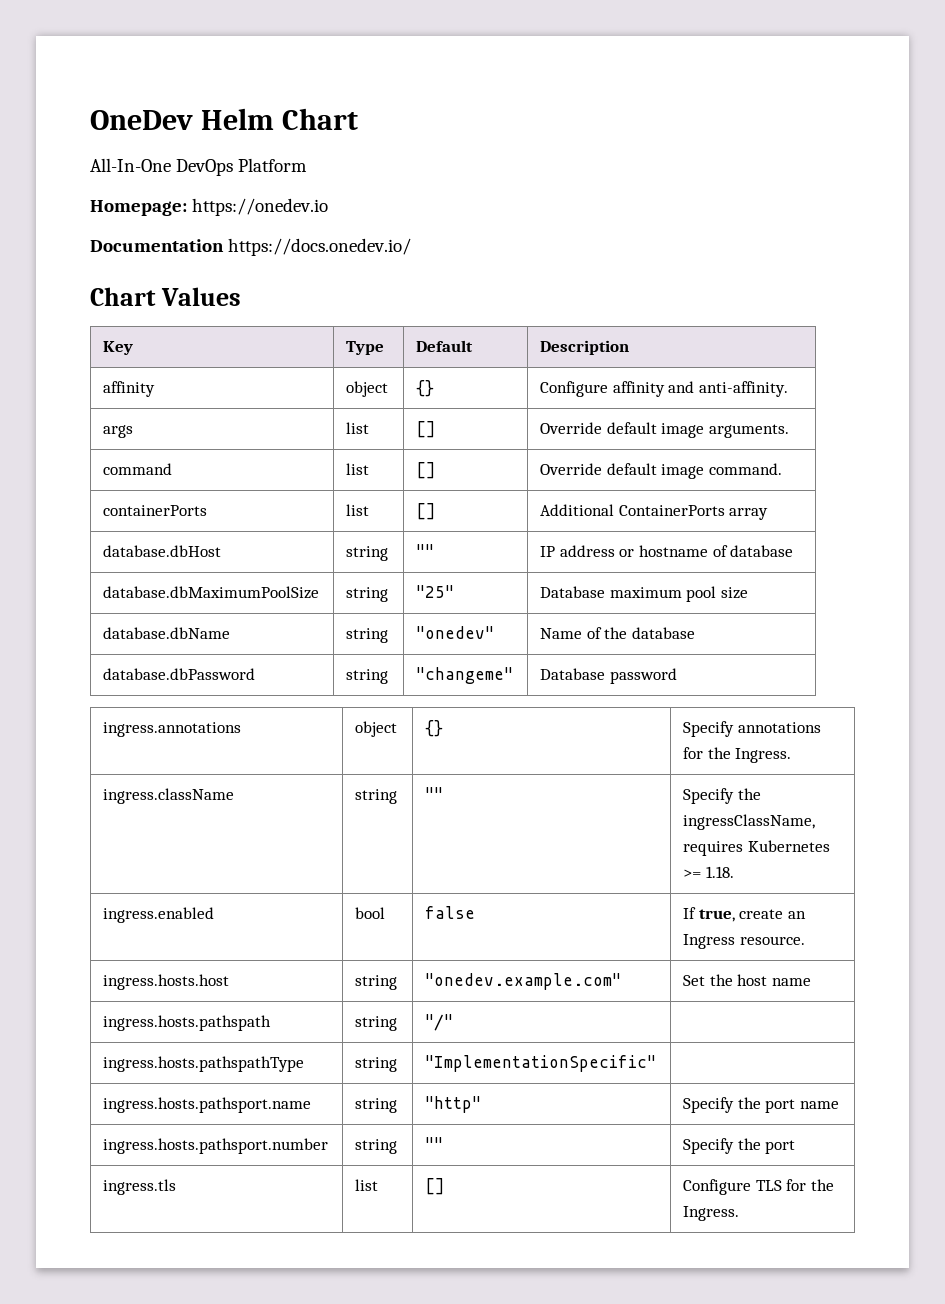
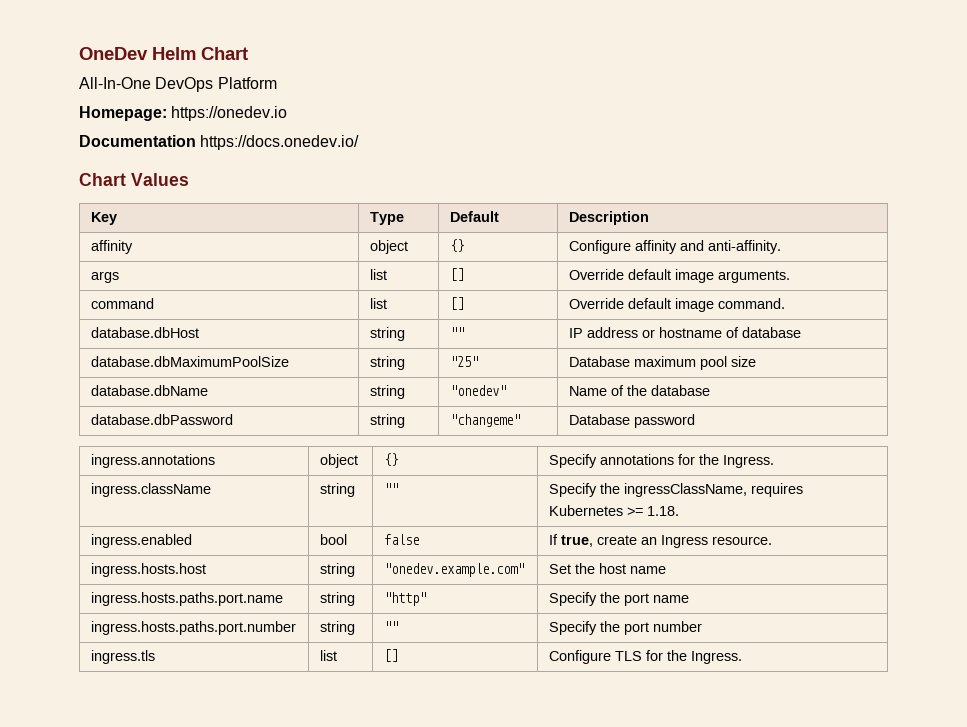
[103,505,208,516] [346,504,370,516] [416,503,437,520] [540,504,769,520] // containerPorts | list | [] | Additional ContainerPorts array -> (786, 303) none
[103,1015,272,1031] [355,1016,398,1031] [425,1014,454,1031] [103,1056,305,1072] [355,1057,398,1072] [425,1055,657,1072] [103,1097,312,1113] ingress.hosts.pathspath | string | "/" | // ingress.hosts.pathspathType | string | "ImplementationSpecific" | // ingress.hosts.pathsport.name -> [91,592,284,606] ingress.hosts.paths.port.name
[103,1138,329,1154] ingress.hosts.pathsport.number -> [91,621,297,635] ingress.hosts.paths.port.number
(796, 1147) none -> [653,621,703,632] number

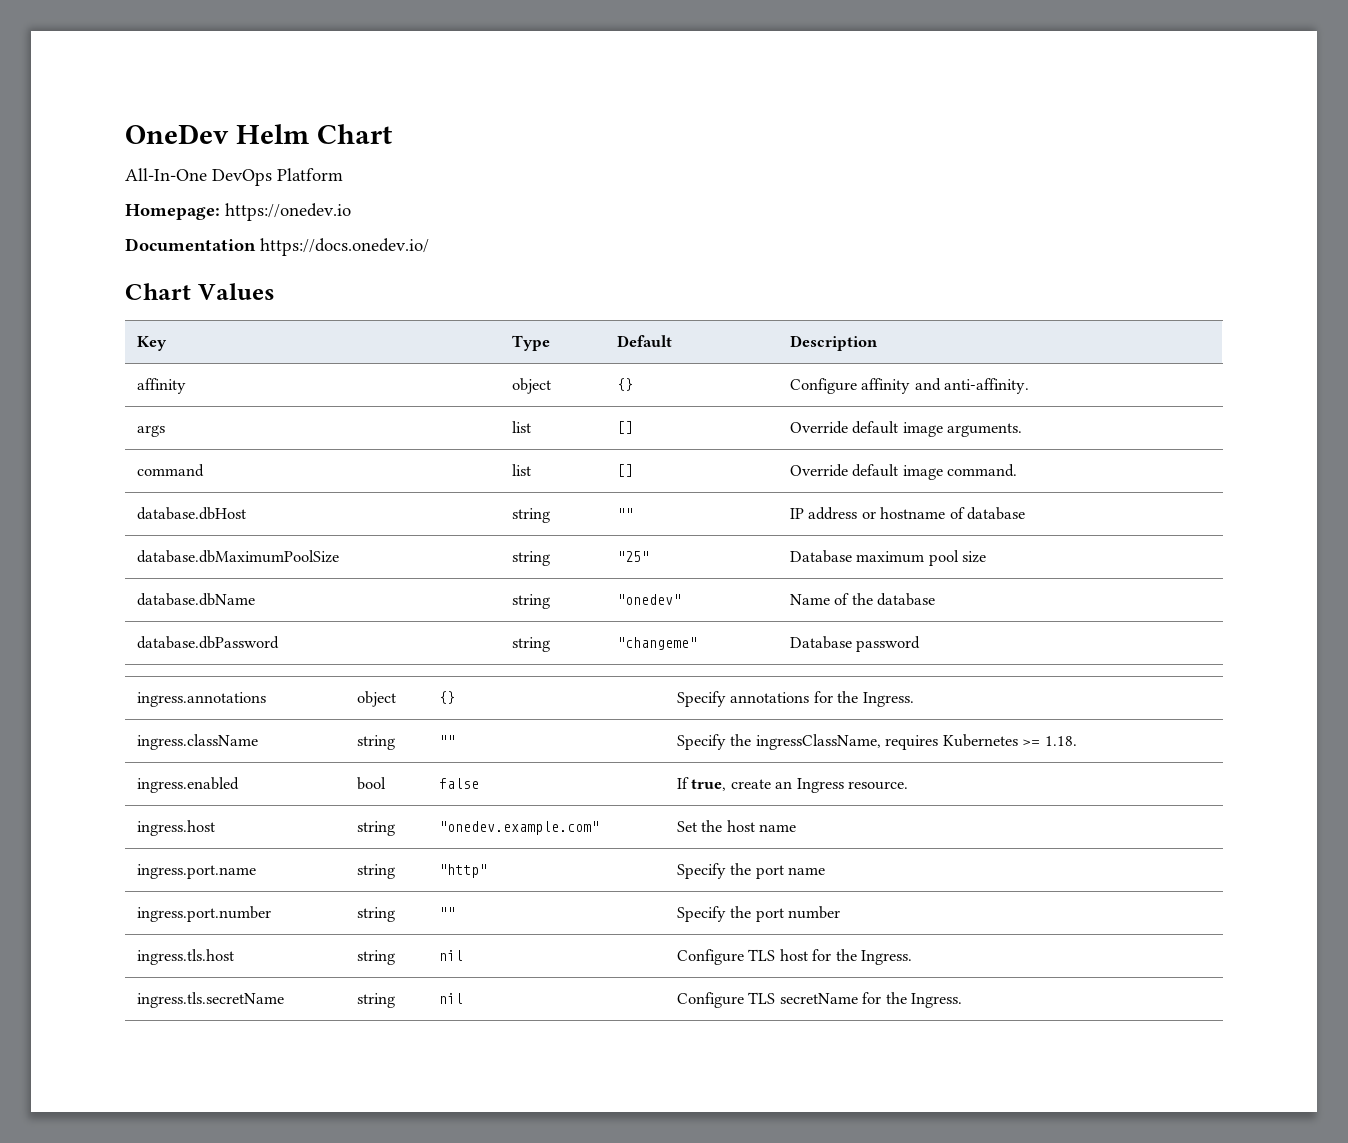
[91,563,207,577] ingress.hosts.host -> [136,820,215,836] ingress.host
[91,592,284,606] ingress.hosts.paths.port.name -> [136,864,256,879] ingress.port.name
[91,621,297,635] ingress.hosts.paths.port.number -> [136,906,271,922] ingress.port.number
[91,650,156,664] [320,650,338,661] [384,649,399,662] [549,650,743,664] ingress.tls | list | [] | Configure TLS for the Ingress. -> [136,949,234,965] [356,950,395,965] [438,950,463,961] [676,949,913,965] [136,992,284,1008] [356,993,395,1008] [438,993,463,1004] [676,992,963,1008] ingress.tls.host | string | nil | Configure TLS host for the Ingress. // ingress.tls.secretName | string | nil | Configure TLS secretName for the Ingress.

